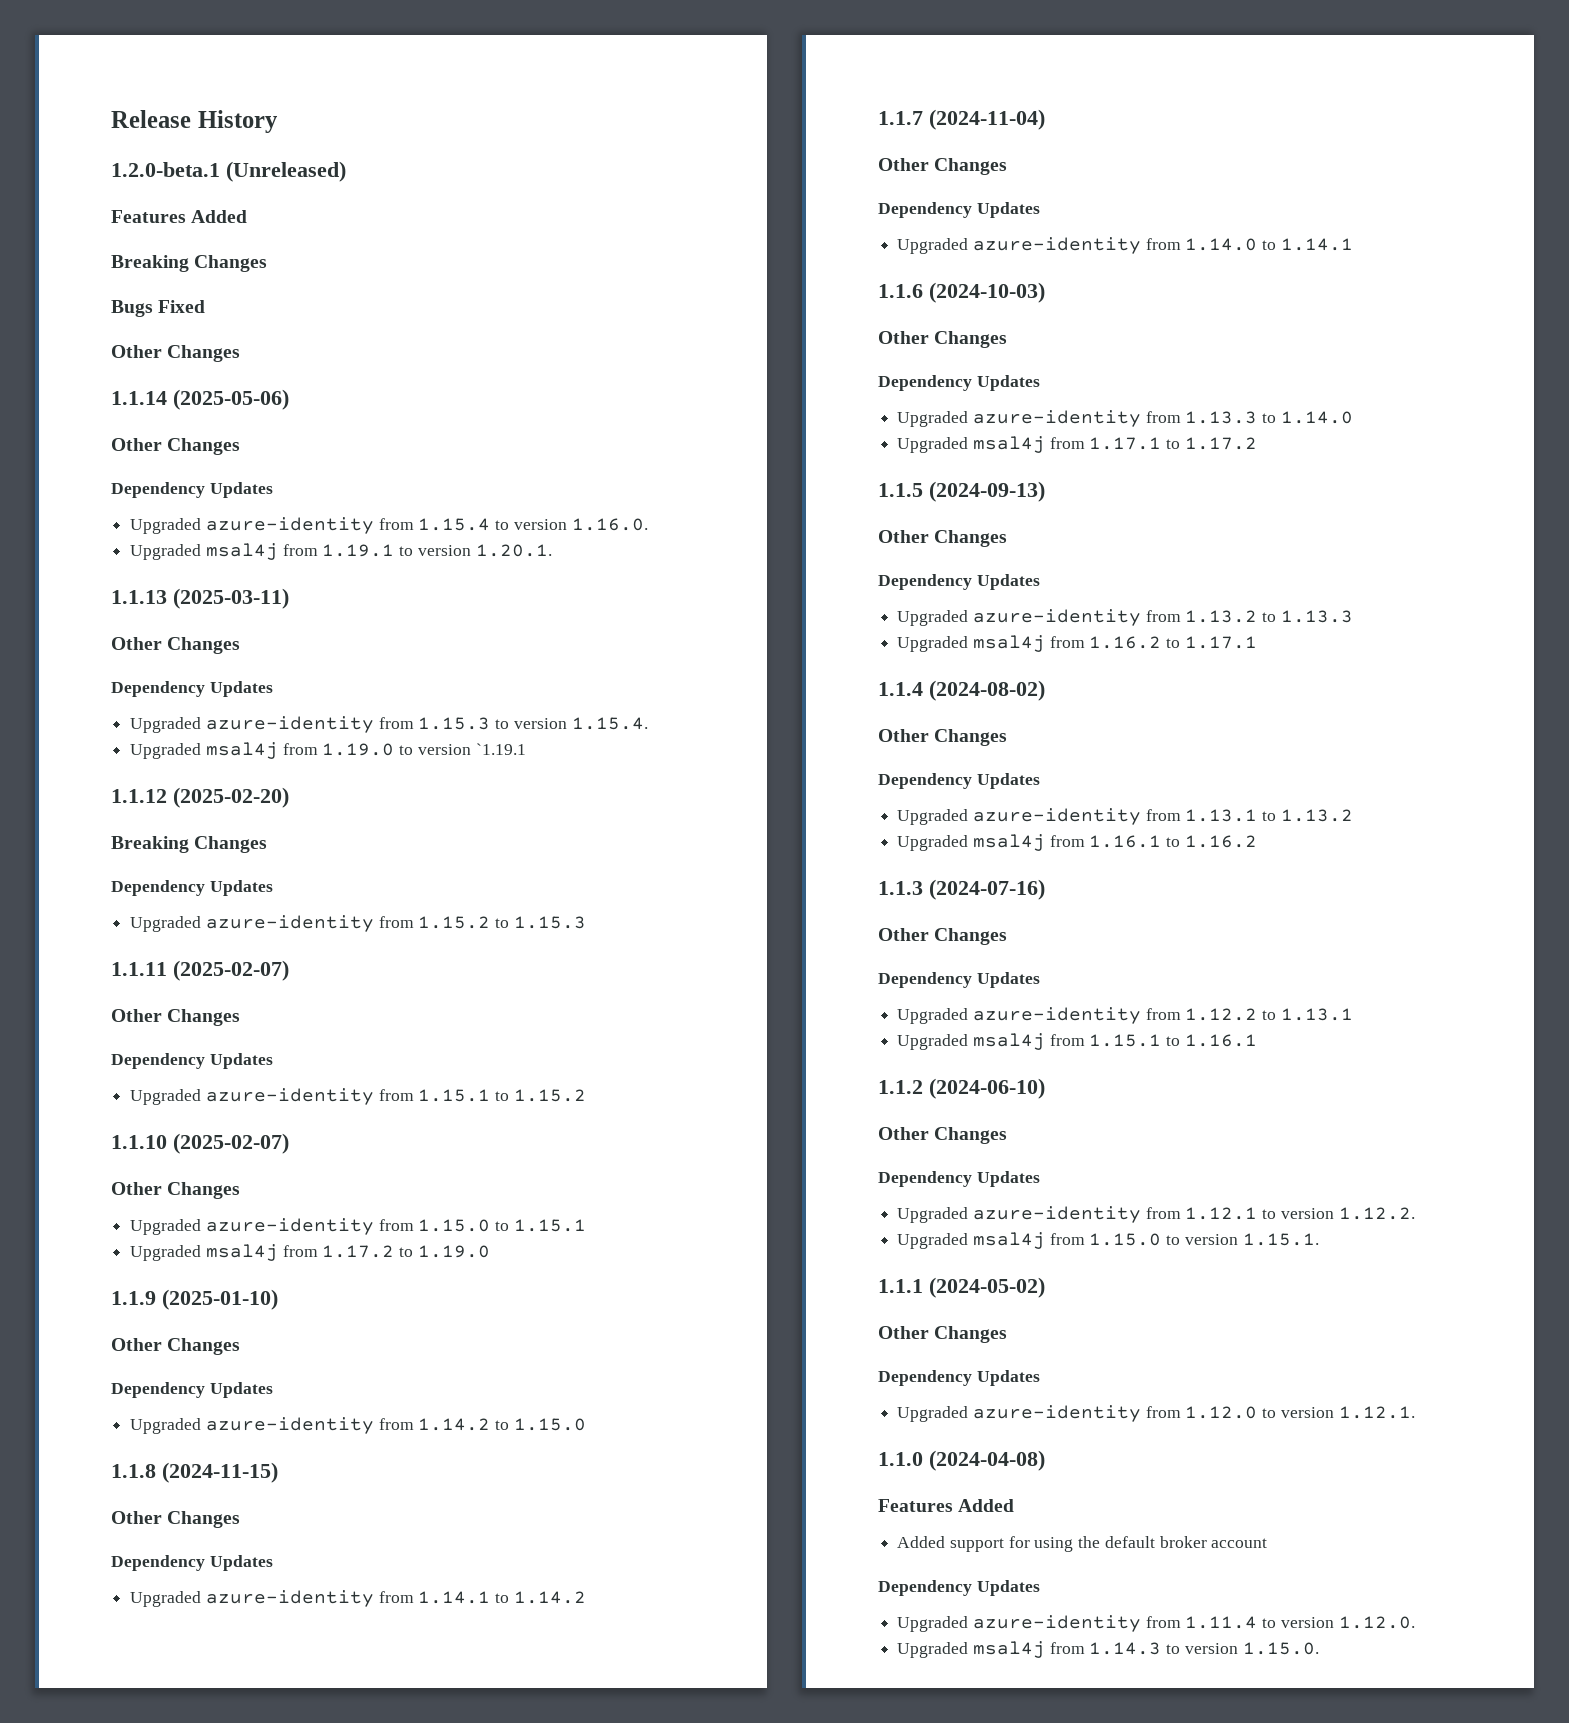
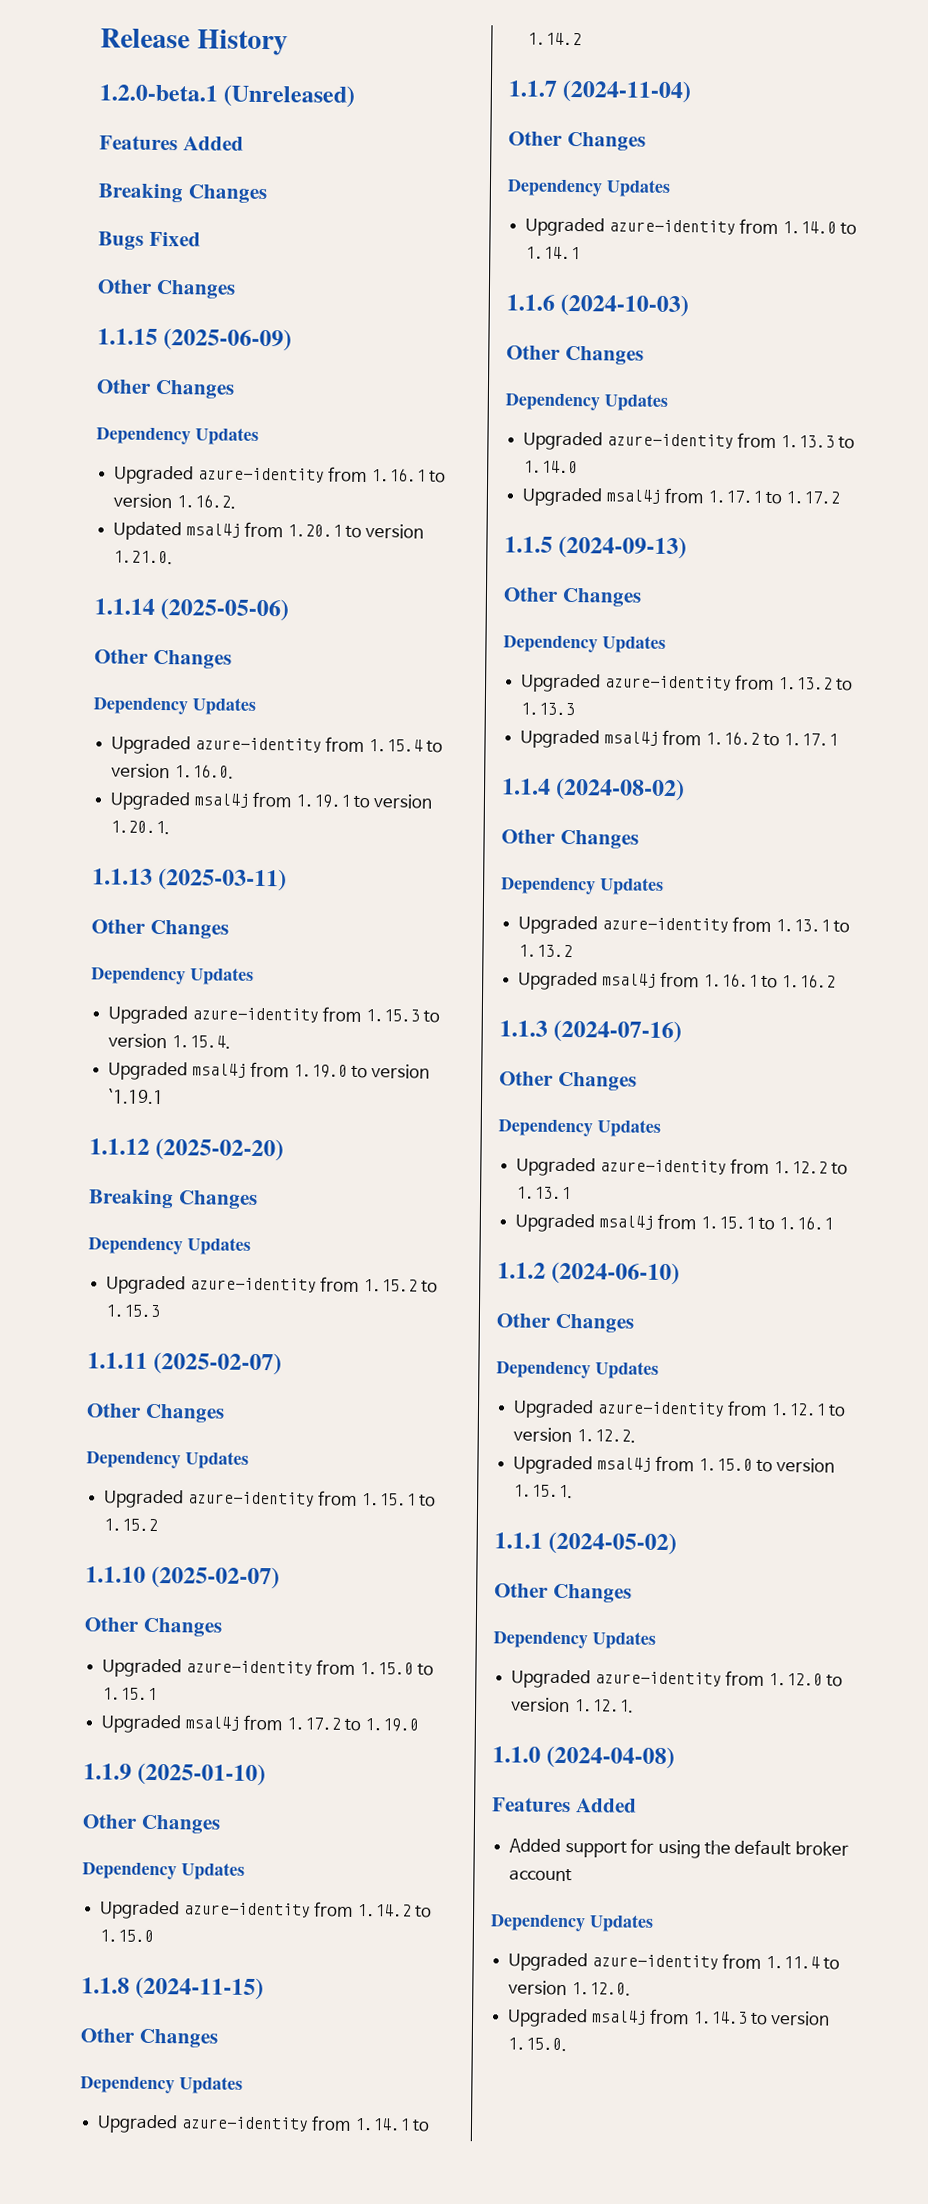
(241, 353) none -> [97,328,293,352] [96,379,235,399] [96,427,259,445] [114,465,446,485] [113,493,236,509] [113,521,425,541] [113,550,174,565] // 1.1.15 (2025-06-09) // Other Changes // Dependency Updates // Upgraded azure-identity from 1.16.1 to version 1.16.2. // Updated msal4j from 1.20.1 to version 1.21.0.

